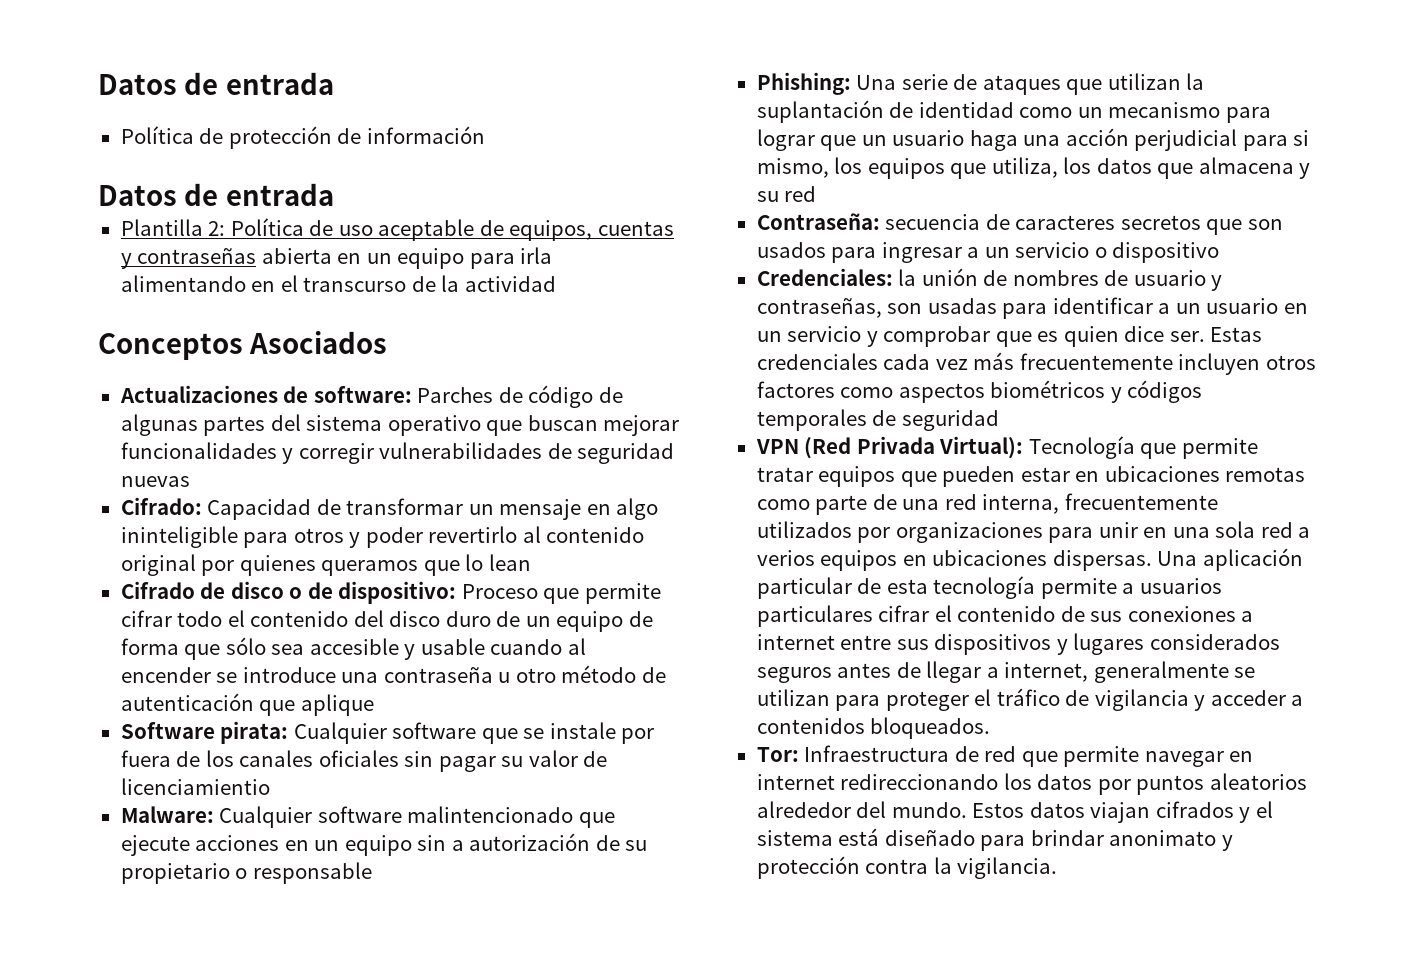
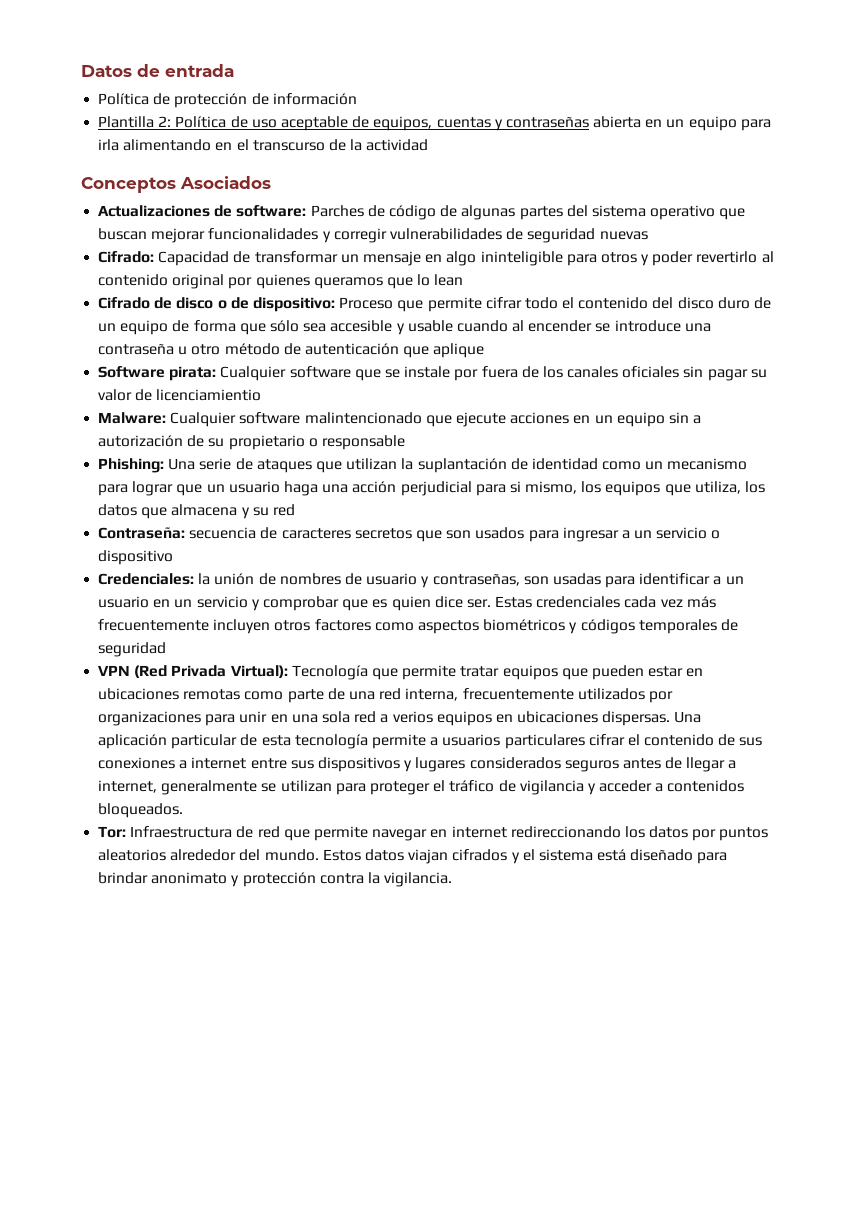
[98,183,334,206] // Datos de entrada -> (357, 99) none

